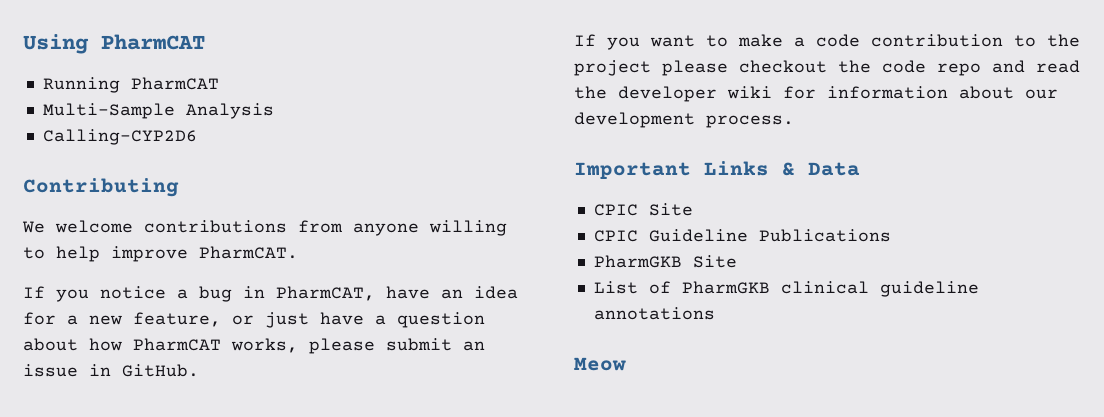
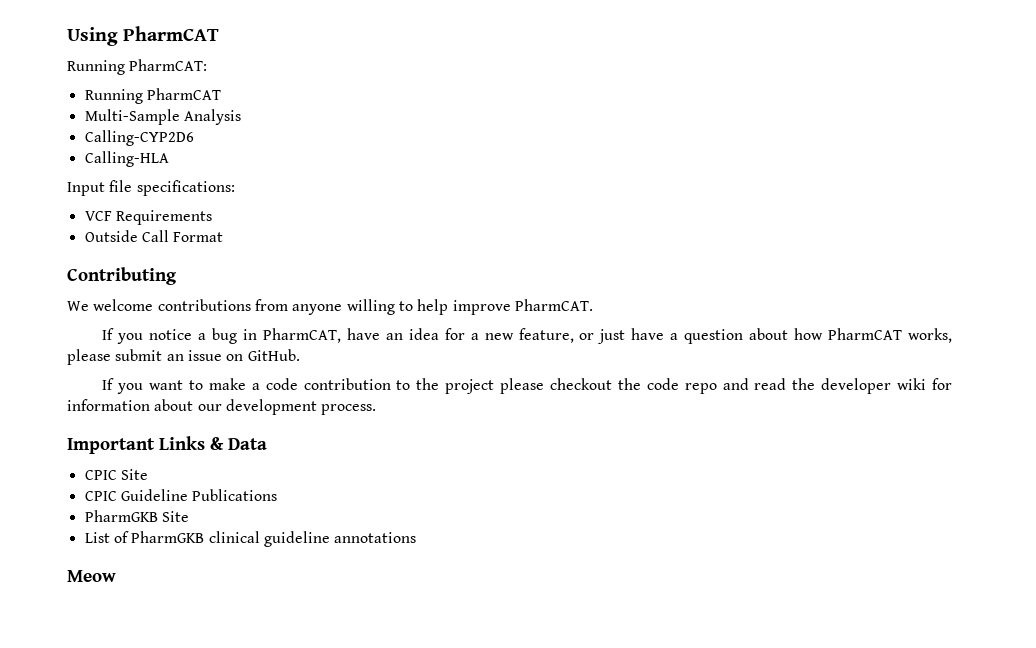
(205, 42) none -> [67,59,208,75] // Running PharmCAT:
(197, 137) none -> [84,151,169,167] [67,180,235,196] [84,210,212,225] [84,230,224,242] // Calling-HLA // Input file specifications: // VCF Requirements // Outside Call Format
[89,364,111,376] in -> [226,354,244,361] on

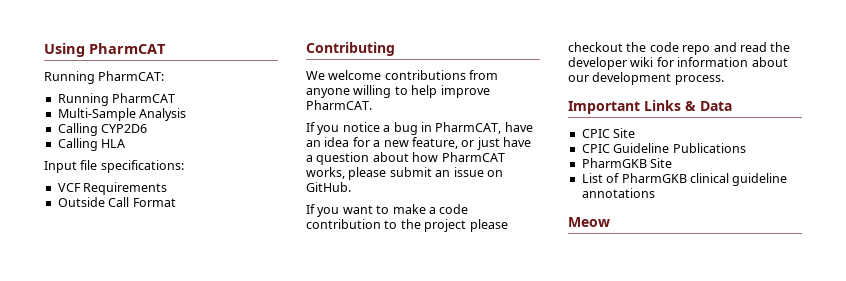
[84,130,194,146] [84,151,169,167] Calling-CYP2D6 // Calling-HLA -> [57,123,148,136] [57,138,126,151] Calling CYP2D6 // Calling HLA

